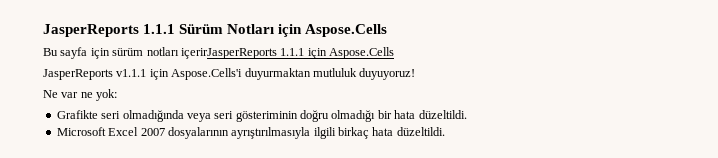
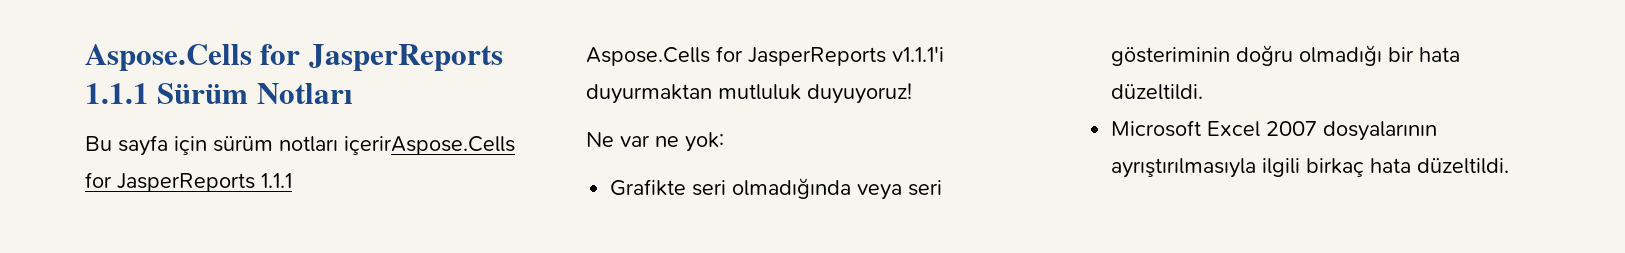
(43, 30) none -> [85,44,301,71] Aspose.Cells for
[278,24,388,37] için Aspose.Cells -> (353, 93) none
[180,47,394,59] [43,68,243,80] içerirJasperReports 1.1.1 için Aspose.Cells // JasperReports v1.1.1 için Aspose.Cells'i -> [344,136,515,155] [85,172,292,192] [586,46,944,66] içerirAspose.Cells for JasperReports 1.1.1 // Aspose.Cells for JasperReports v1.1.1'i

